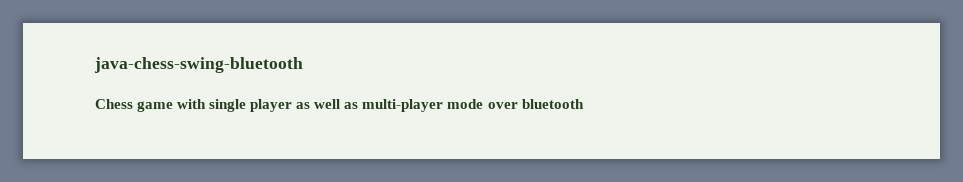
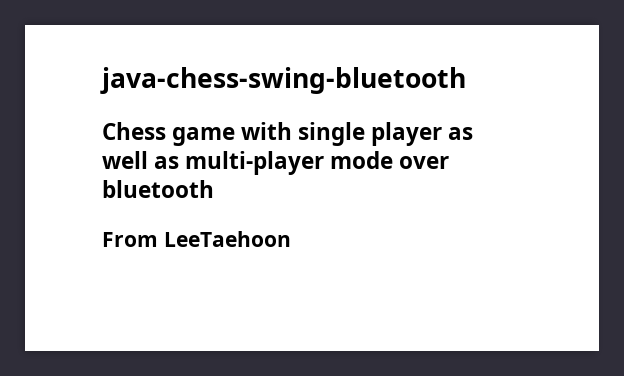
(584, 104) none -> [102,231,291,247] // From LeeTaehoon

